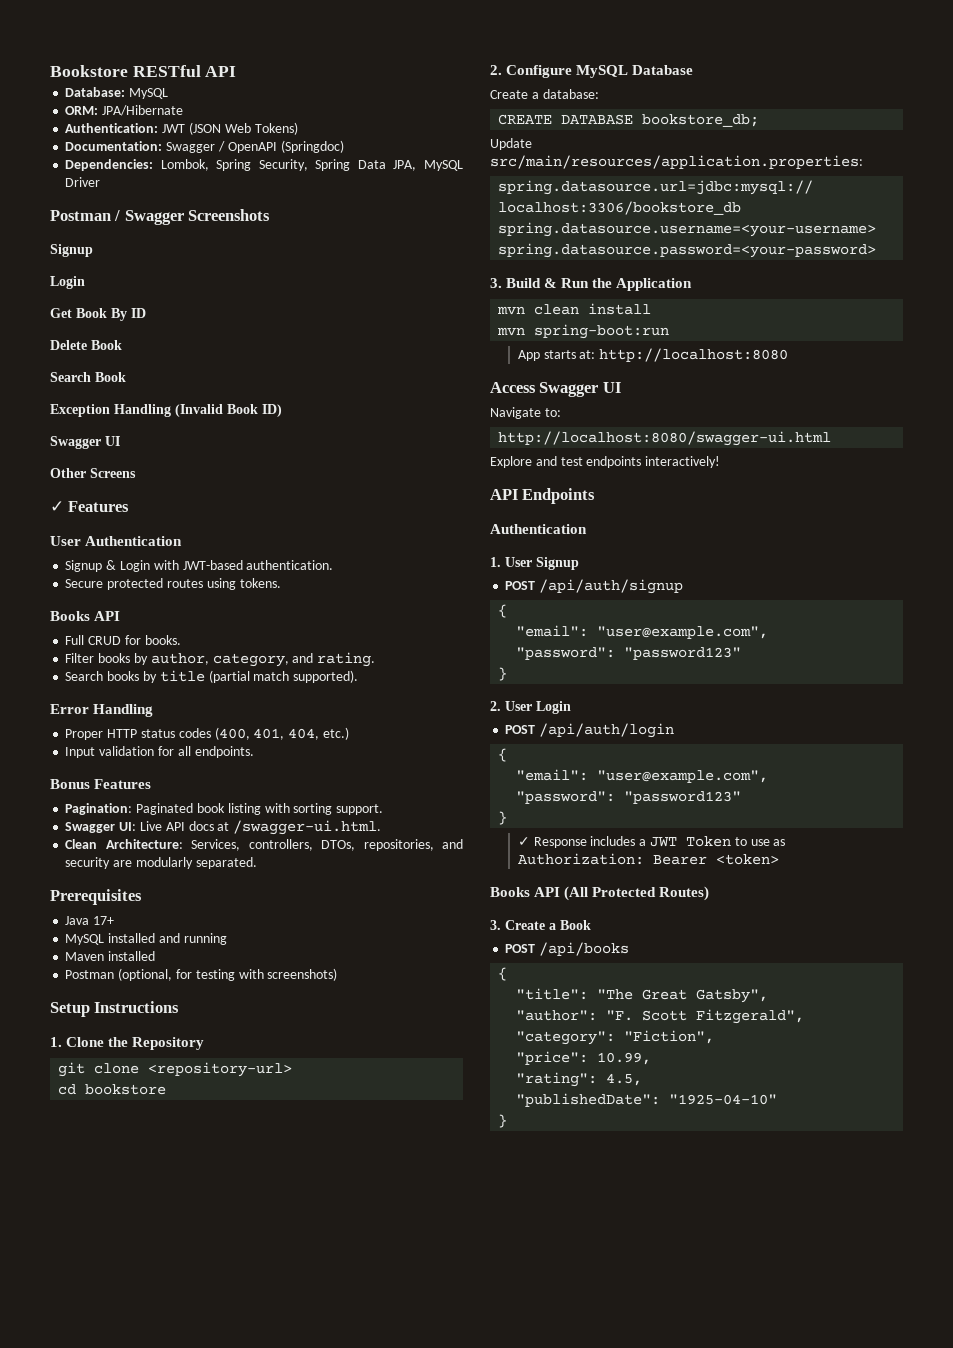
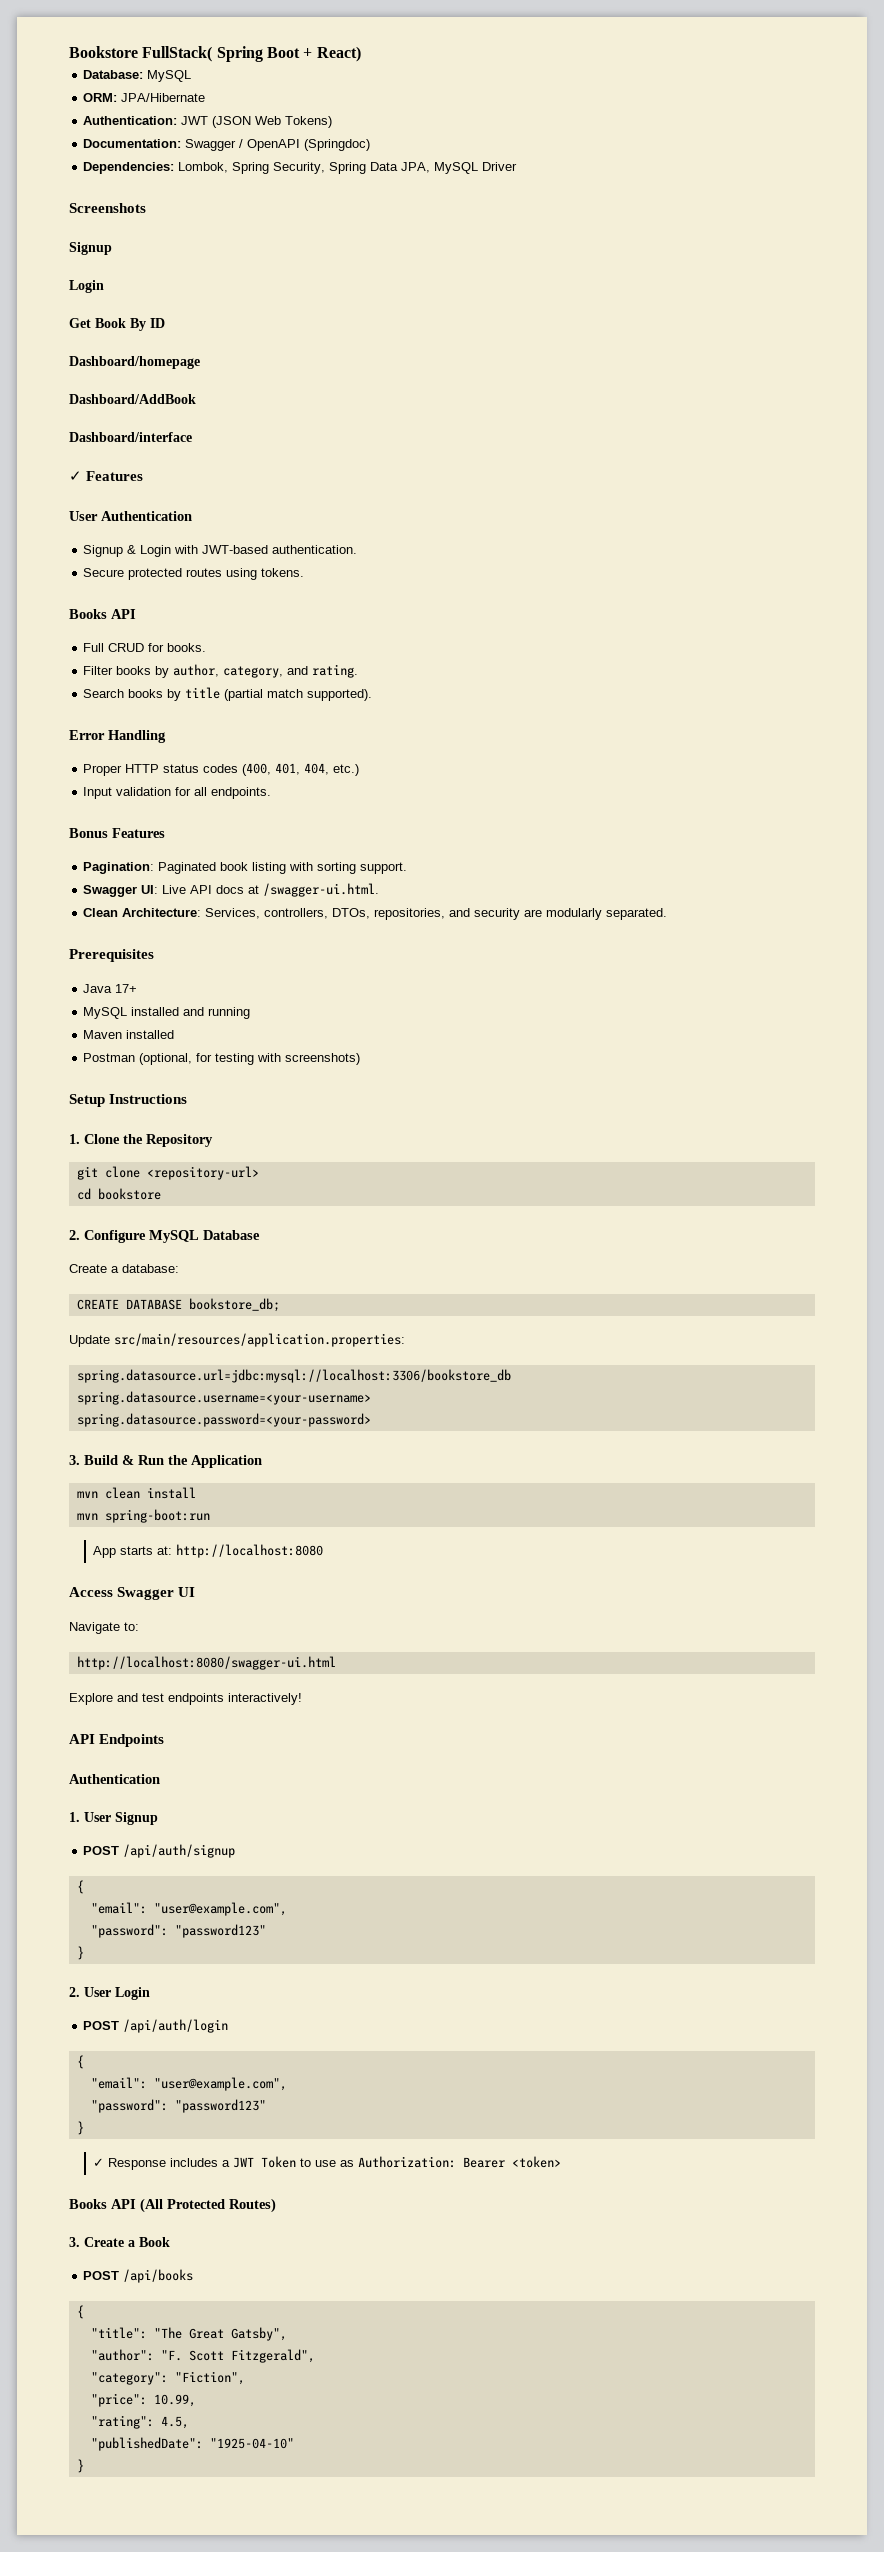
[132,65,237,77] RESTful API -> [142,46,361,62] FullStack( Spring Boot + React)
[50,210,184,225] Postman / Swagger -> (518, 166) none
[50,340,122,350] [50,372,126,382] [50,404,282,417] [50,436,120,449] [50,468,136,478] Delete Book // Search Book // Exception Handling (Invalid Book ID) // Swagger UI // Other Screens -> [69,356,200,369] [69,394,196,404] [69,432,192,442] Dashboard/homepage // Dashboard/AddBook // Dashboard/interface

